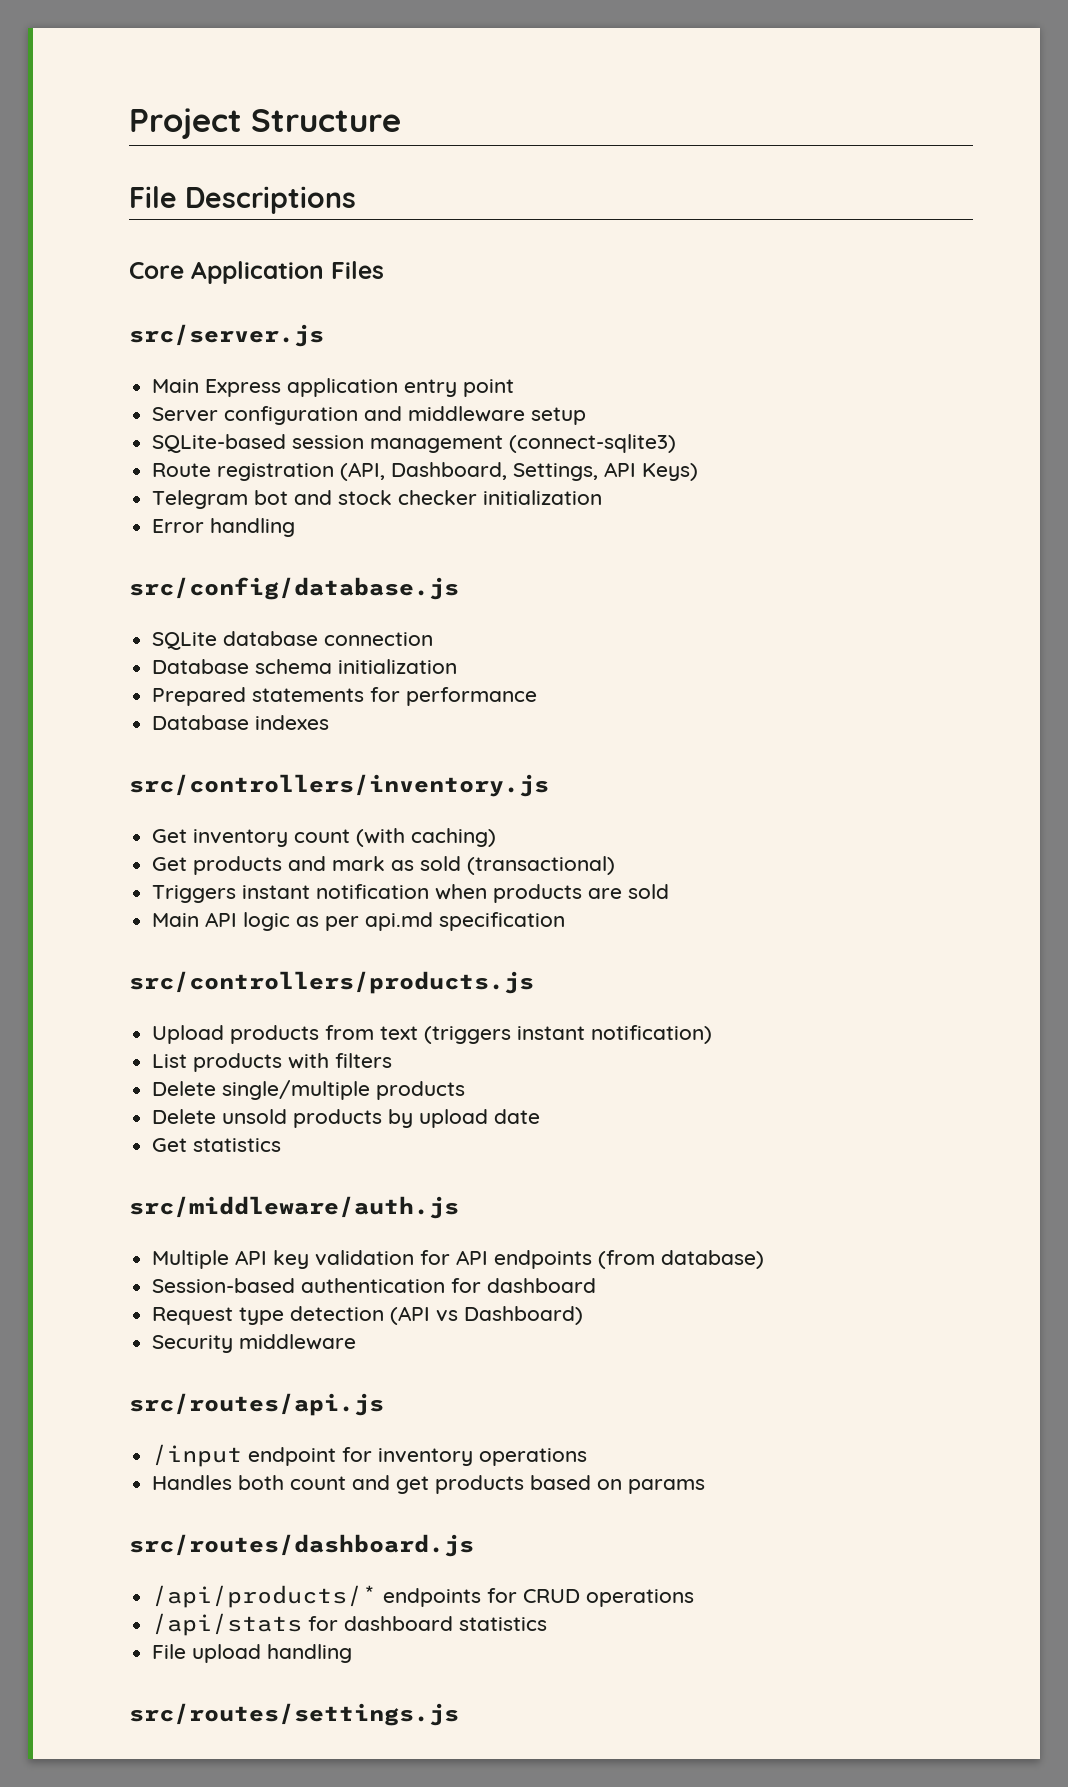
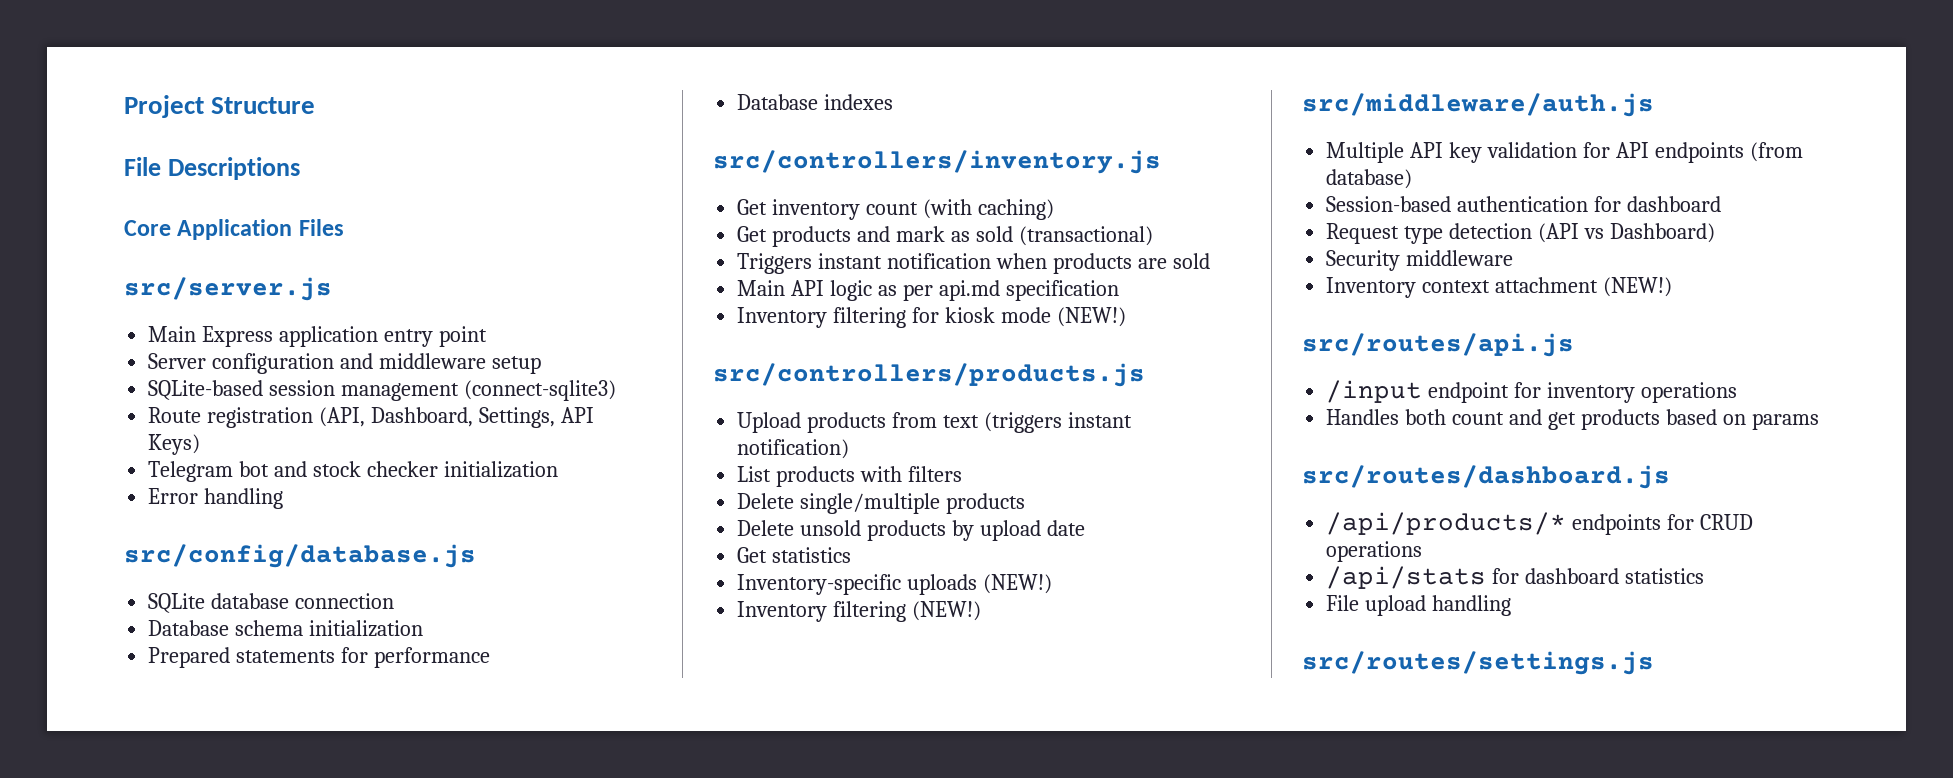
(566, 921) none -> [737,307,1126,328] // Inventory filtering for kiosk mode (NEW!)
(282, 1145) none -> [737,574,1053,595] [737,601,982,622] // Inventory-specific uploads (NEW!) // Inventory filtering (NEW!)
(357, 1342) none -> [1326,277,1673,298] // Inventory context attachment (NEW!)

